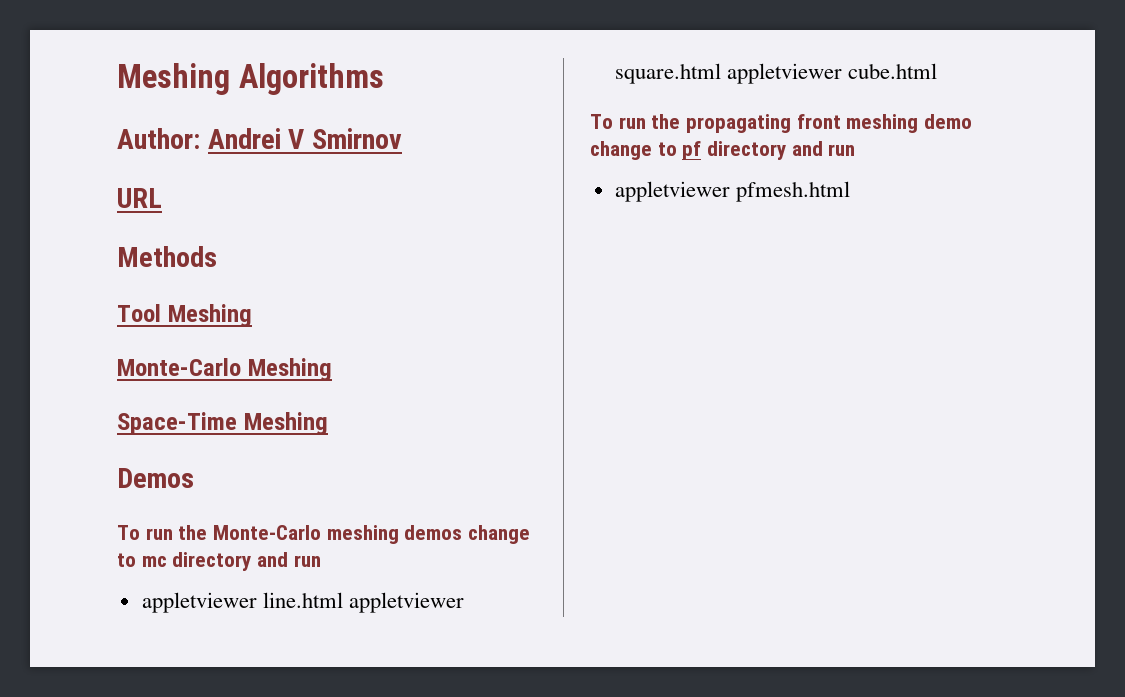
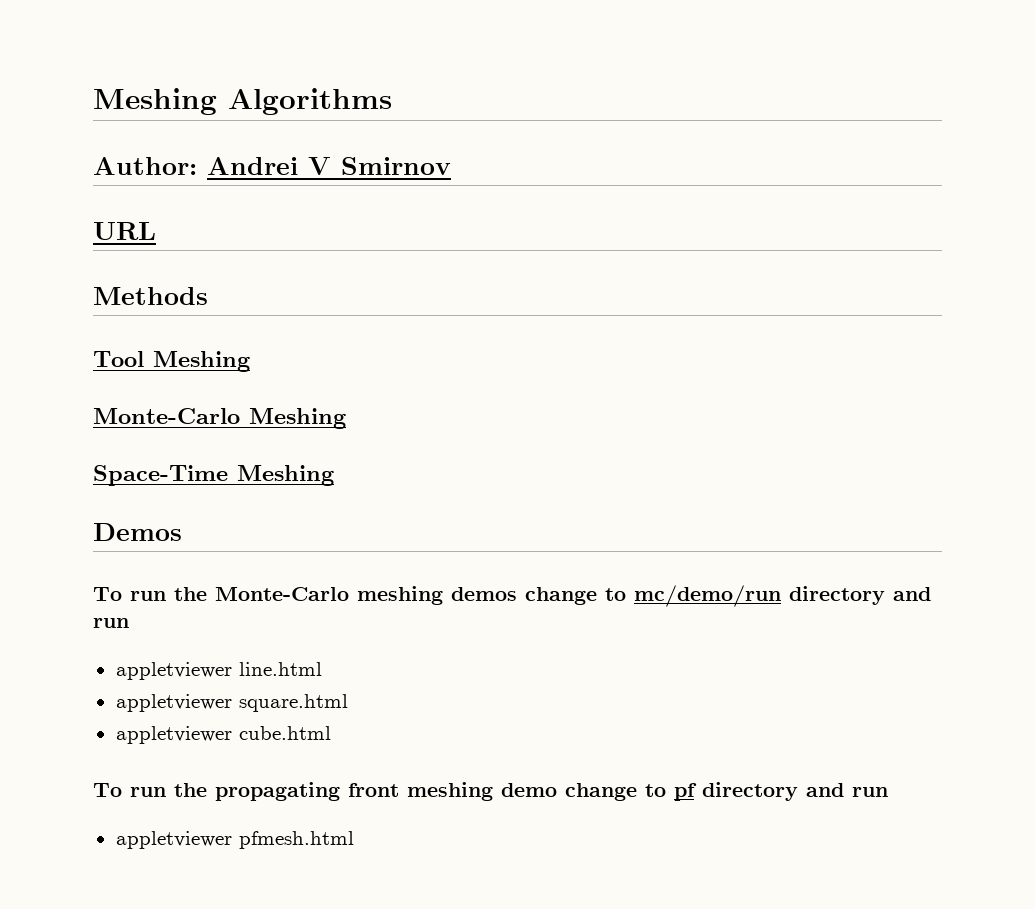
[141,556,167,567] mc -> [634,585,781,607] mc/demo/run
(343, 600) none -> (322, 669) //
(721, 73) none -> (348, 703) //

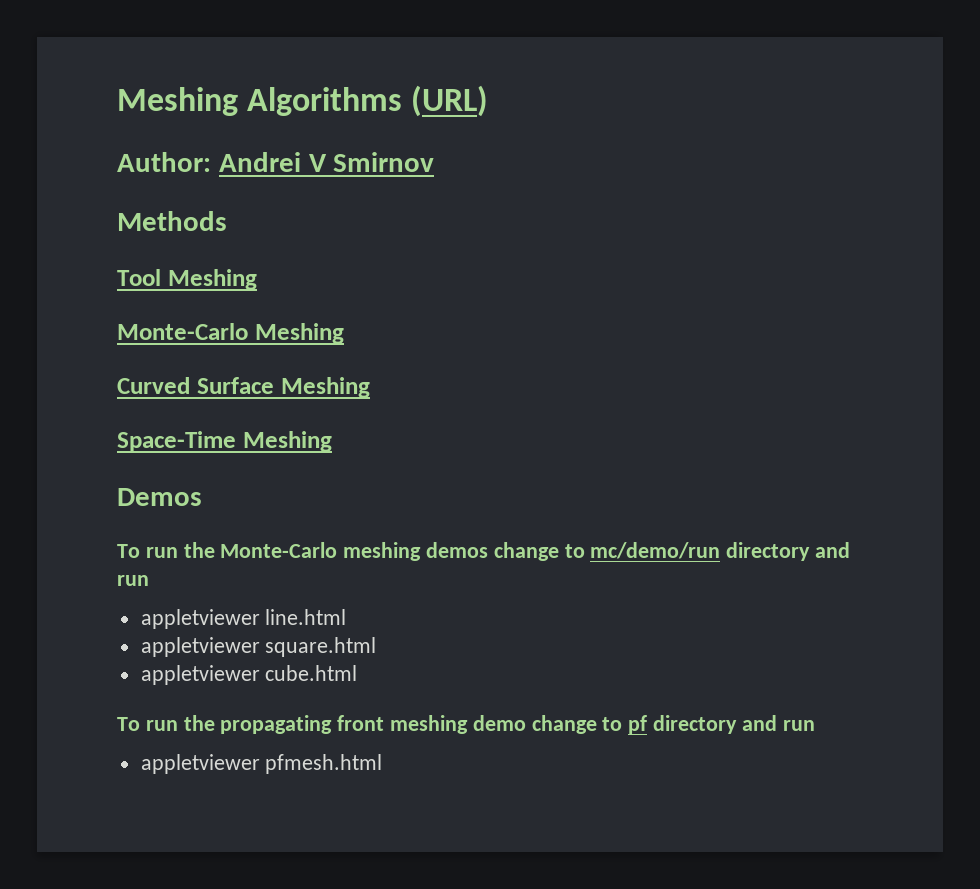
(392, 101) none -> [411,85,489,117] (URL)
[93,222,156,240] // URL -> (435, 162) none
(346, 418) none -> [117,377,370,398] // Curved Surface Meshing

